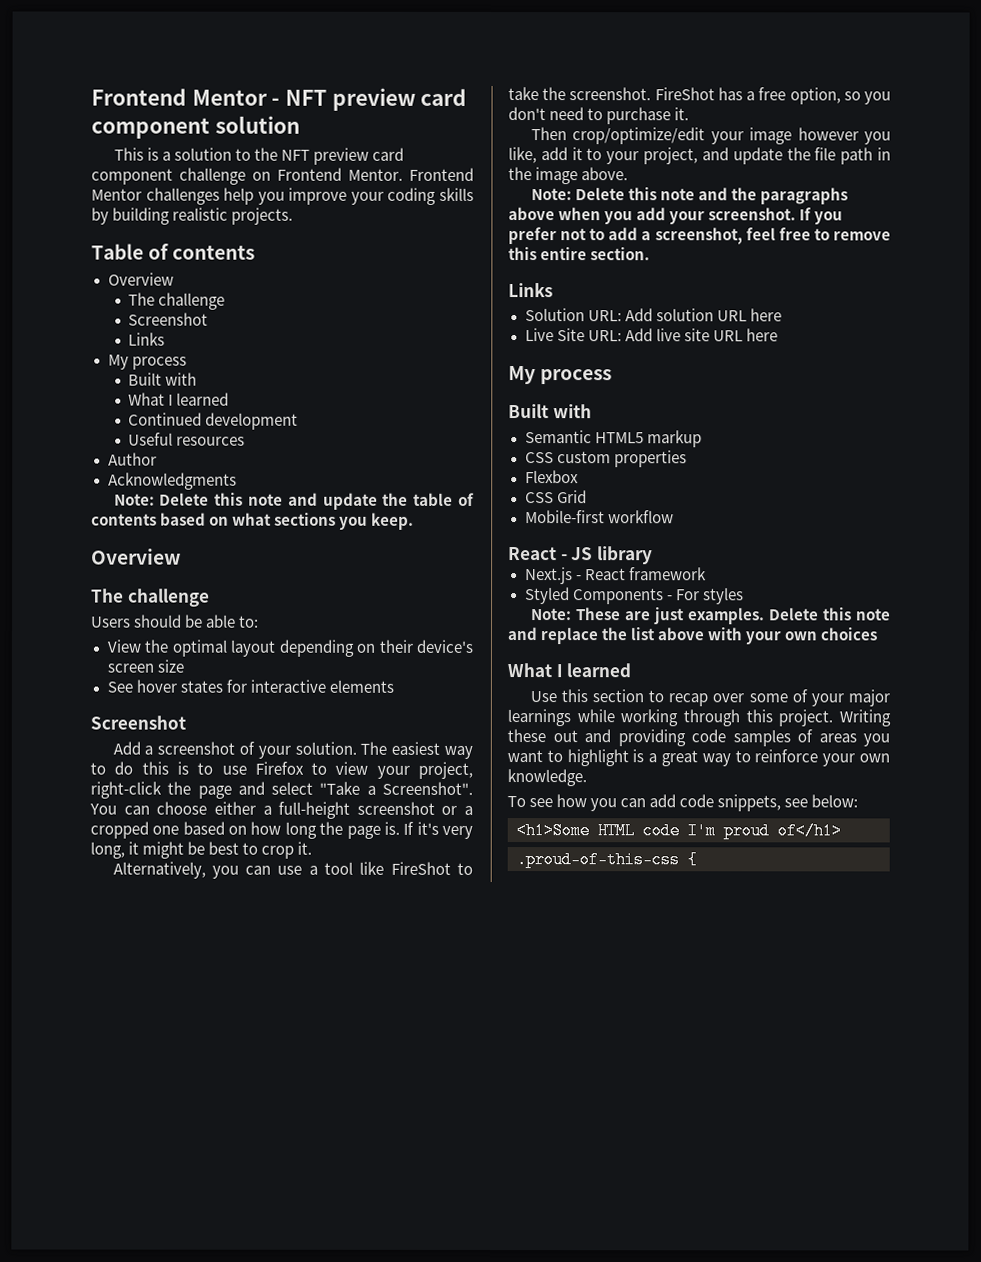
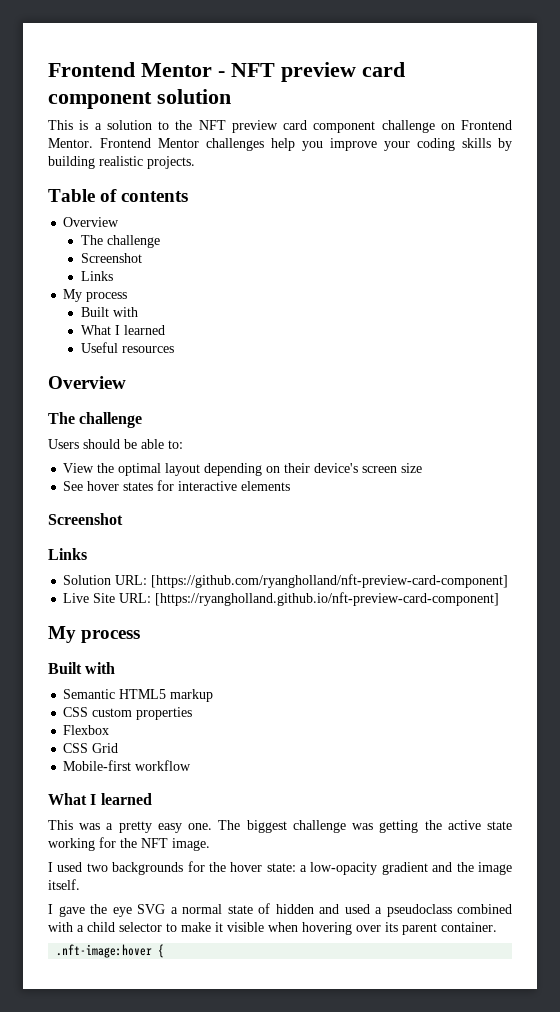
[128,412,299,430] // Continued development -> (166, 330) none
[107,452,157,466] [107,472,237,490] [113,492,476,510] [91,512,415,530] // Author // Acknowledgments // Note: Delete this note and update the table of contents based on what sections you keep. -> (175, 349) none
[112,741,474,759] [90,761,474,779] [90,781,473,799] [89,801,473,819] [90,821,474,839] [90,841,313,859] [112,861,474,879] [508,87,891,105] [508,107,690,125] [530,127,891,145] [508,147,891,165] [508,167,629,185] [530,187,848,205] [508,207,844,225] [508,227,891,245] [508,247,651,261] // Add a screenshot of your solution. The easiest way to do this is to use Firefox to view your project, right-click the page and select "Take a Screenshot". You can choose either a full-height screenshot or a cropped one based on how long the page is. If it's very long, it might be best to crop it. // Alternatively, you can use a tool like FireShot to take the screenshot. FireShot has a free option, so you don't need to purchase it. // Then crop/optimize/edit your image however you like, add it to your project, and update the file path in the image above. // Note: Delete this note and the paragraphs above when you add your screenshot. If you prefer not to add a screenshot, feel free to remove this entire section. -> (123, 519) none
[624,308,782,322] Add solution URL here -> [151,574,509,588] [https://github.com/ryangholland/nft-preview-card-component]
[624,328,778,342] Add live site URL here -> [155,592,500,606] [https://ryangholland.github.io/nft-preview-card-component]
[508,546,653,565] [524,567,707,585] [524,587,744,605] [530,607,891,625] [507,627,879,645] [507,663,632,678] [529,689,891,707] [507,709,891,727] [507,729,890,747] [507,749,890,767] [507,769,587,787] [507,794,859,812] [516,822,842,840] [516,851,680,869] React - JS library // Next.js - React framework // Styled Components - For styles // Note: These are just examples. Delete this note and replace the list above with your own choices // What I learned // Use this section to recap over some of your major learnings while working through this project. Writing these out and providing code samples of areas you want to highlight is a great way to reinforce your own knowledge. // To see how you can add code snippets, see below: // <h1>Some HTML code I'm proud of</h1> // .proud-of-this-css -> [48,793,152,805] [48,820,512,833] [48,837,210,851] [48,861,512,875] [48,879,80,890] [48,903,512,917] [48,922,497,935] [56,944,153,958] What I learned // This was a pretty easy one. The biggest challenge was getting the active state working for the NFT image. // I used two backgrounds for the hover state: a low-opacity gradient and the image itself. // I gave the eye SVG a normal state of hidden and used a pseudoclass combined with a child selector to make it visible when hovering over its parent container. // .nft-image:hover

